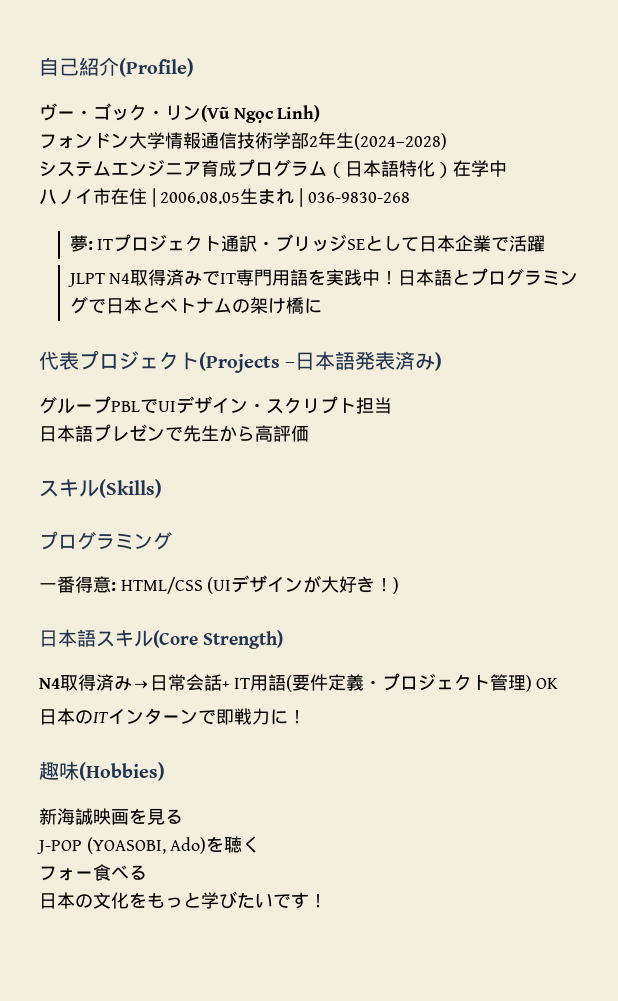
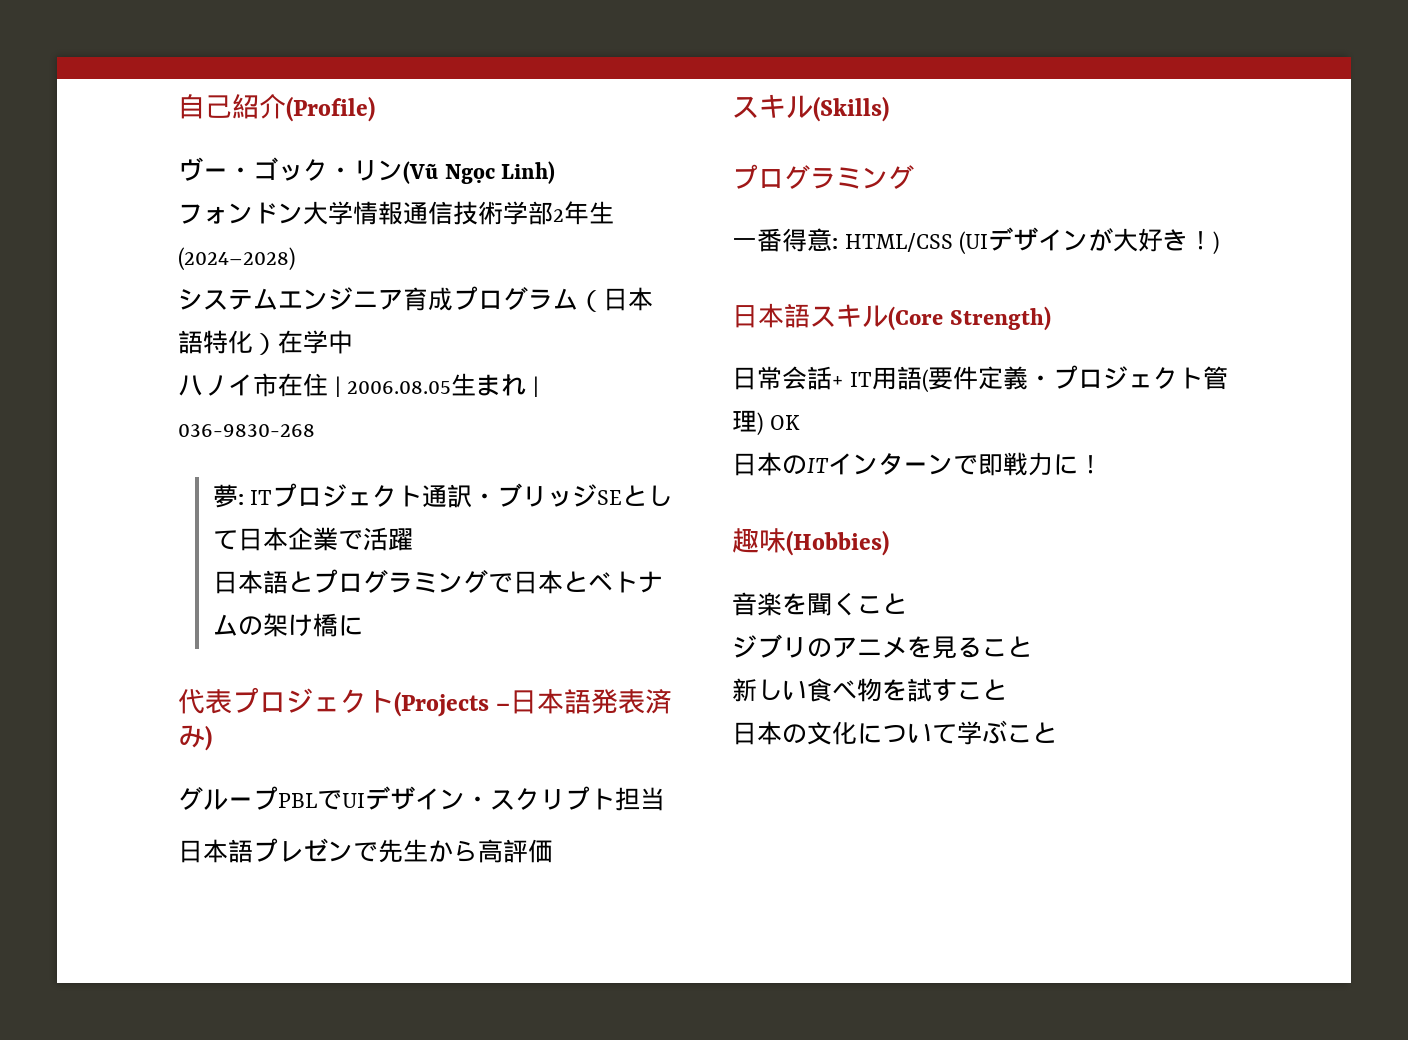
[67,269,399,287] JLPT N4取得済みでIT専門用語を実践中！ -> (413, 539) none
[39,674,150,691] N4取得済み→ -> (1051, 318) none
[39,808,183,825] [37,836,261,854] [39,864,147,881] [39,891,327,909] 新海誠映画を見る // J-POP (YOASOBI, Ado)を聴く // フォー食べる // 日本の文化をもっと学びたいです！ -> [732,592,907,616] [732,634,1032,659] [732,678,1007,702] [732,720,1057,745] 音楽を聞くこと // ジブリのアニメを見ること // 新しい食べ物を試すこと // 日本の文化について学ぶこと

